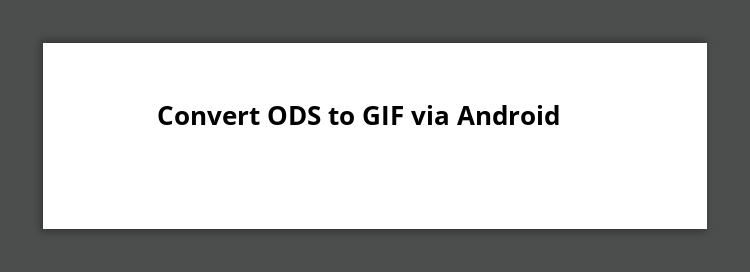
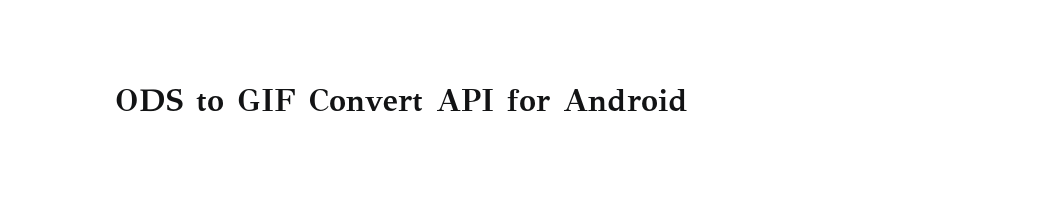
[157,106,260,125] Convert -> (115, 100) none
[411,105,450,125] via -> [309,88,550,112] Convert API for

